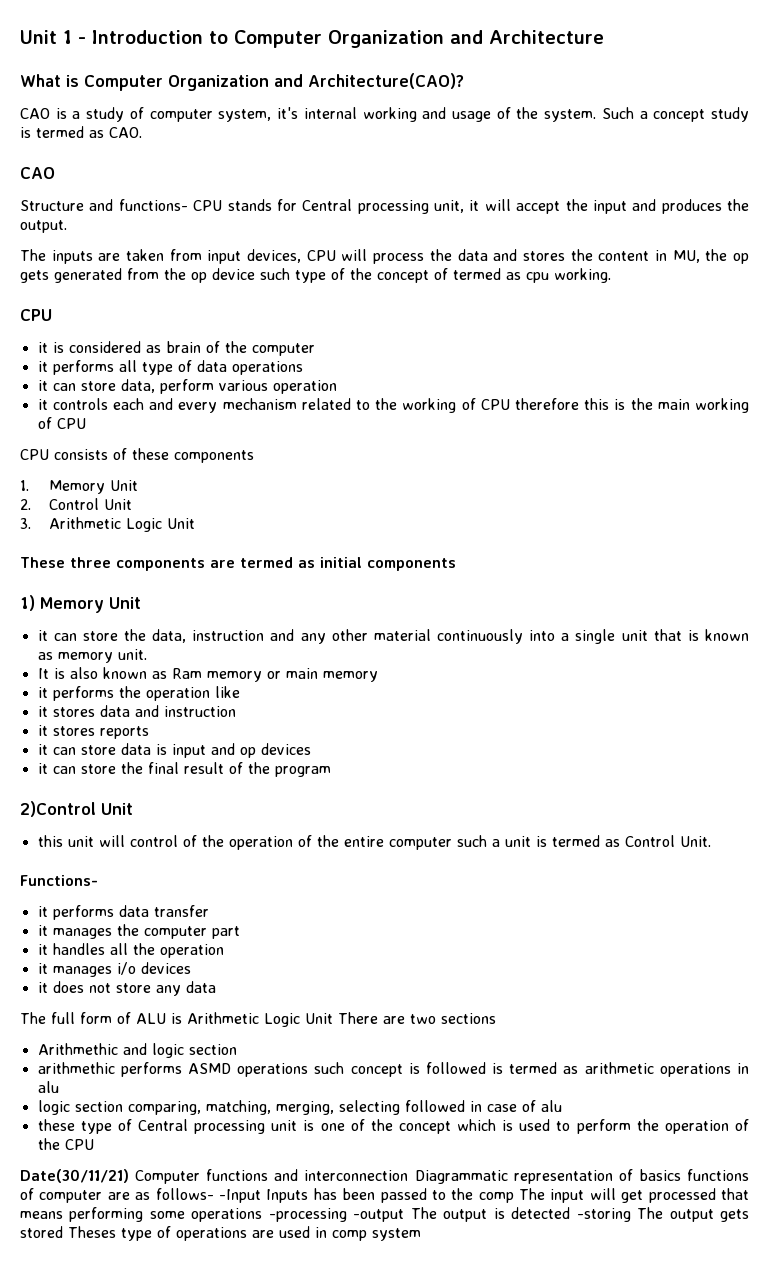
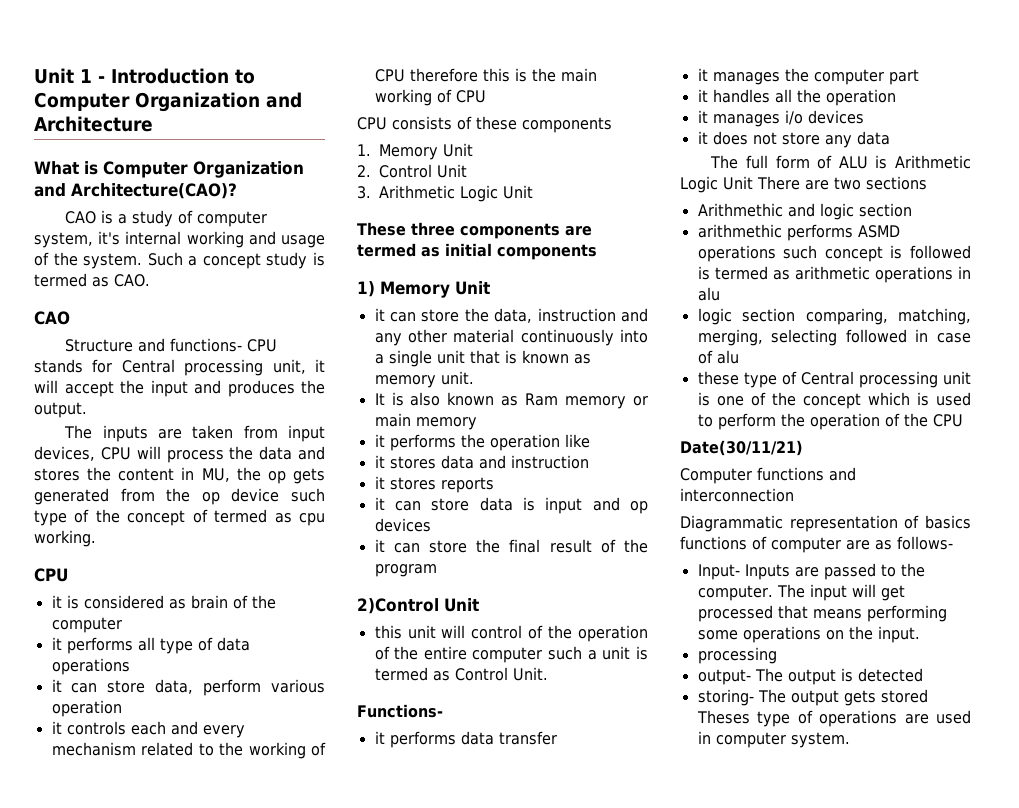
(129, 1176) none -> (803, 448) //
(409, 1175) none -> (794, 495) //
[218,1188,376,1203] -Input Inputs has been -> [697,564,819,580] // Input- Inputs are
[478,1192,514,1203] comp -> [697,585,773,601] computer.
[268,1208,405,1222] -processing -output -> [825,626,920,643] [697,647,777,664] [697,669,751,685] on the input. // processing // output-
[576,1208,631,1222] -storing -> [697,689,754,706] // storing-
[332,1228,421,1241] comp system -> [715,732,850,748] computer system.

